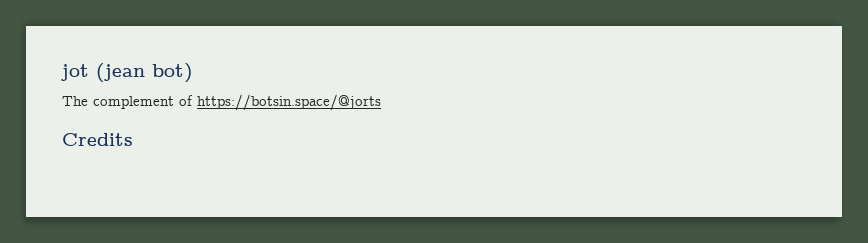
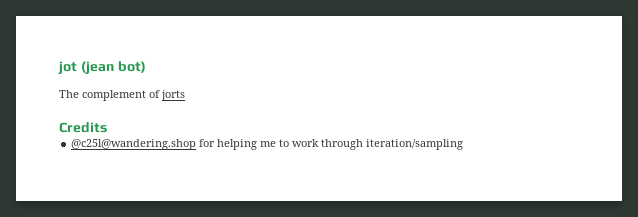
[197,94,381,111] https://botsin.space/@jorts -> [161,90,185,101] jorts
(133, 139) none -> [71,139,464,150] // @c25l@wandering.shop for helping me to work through iteration/sampling

